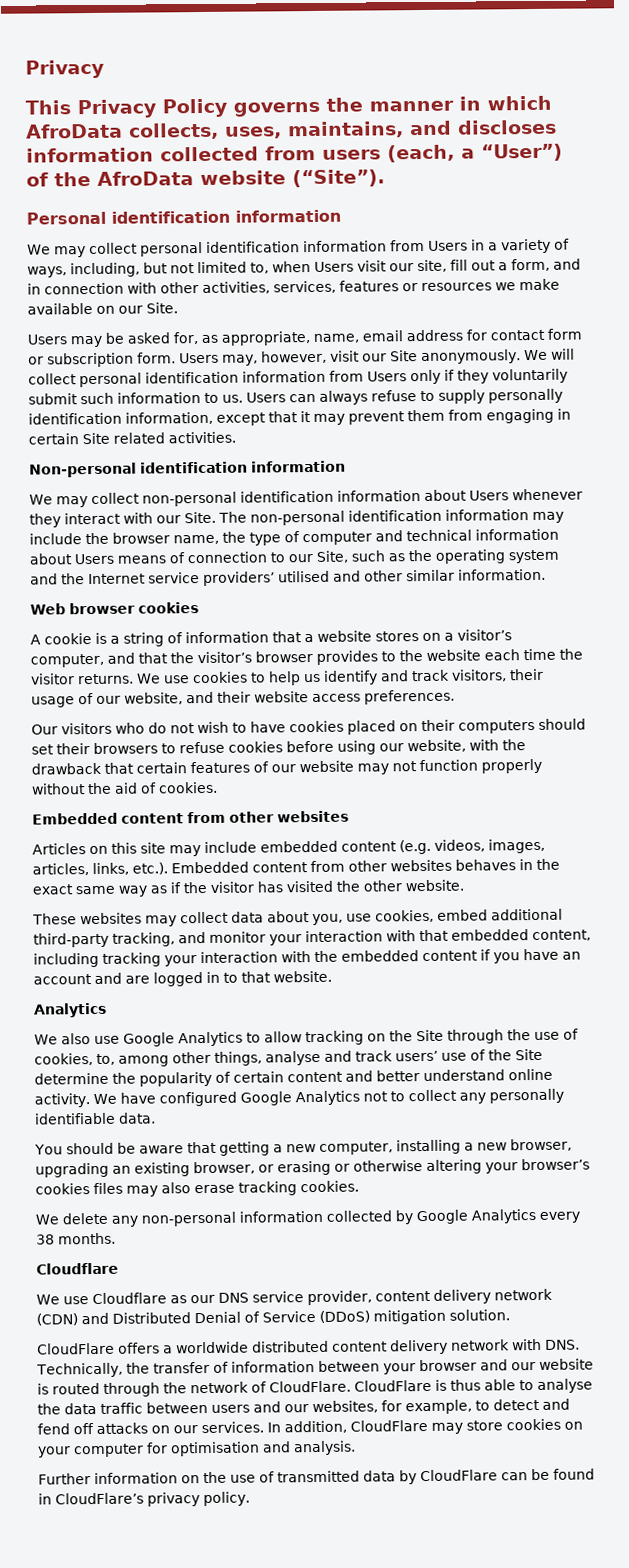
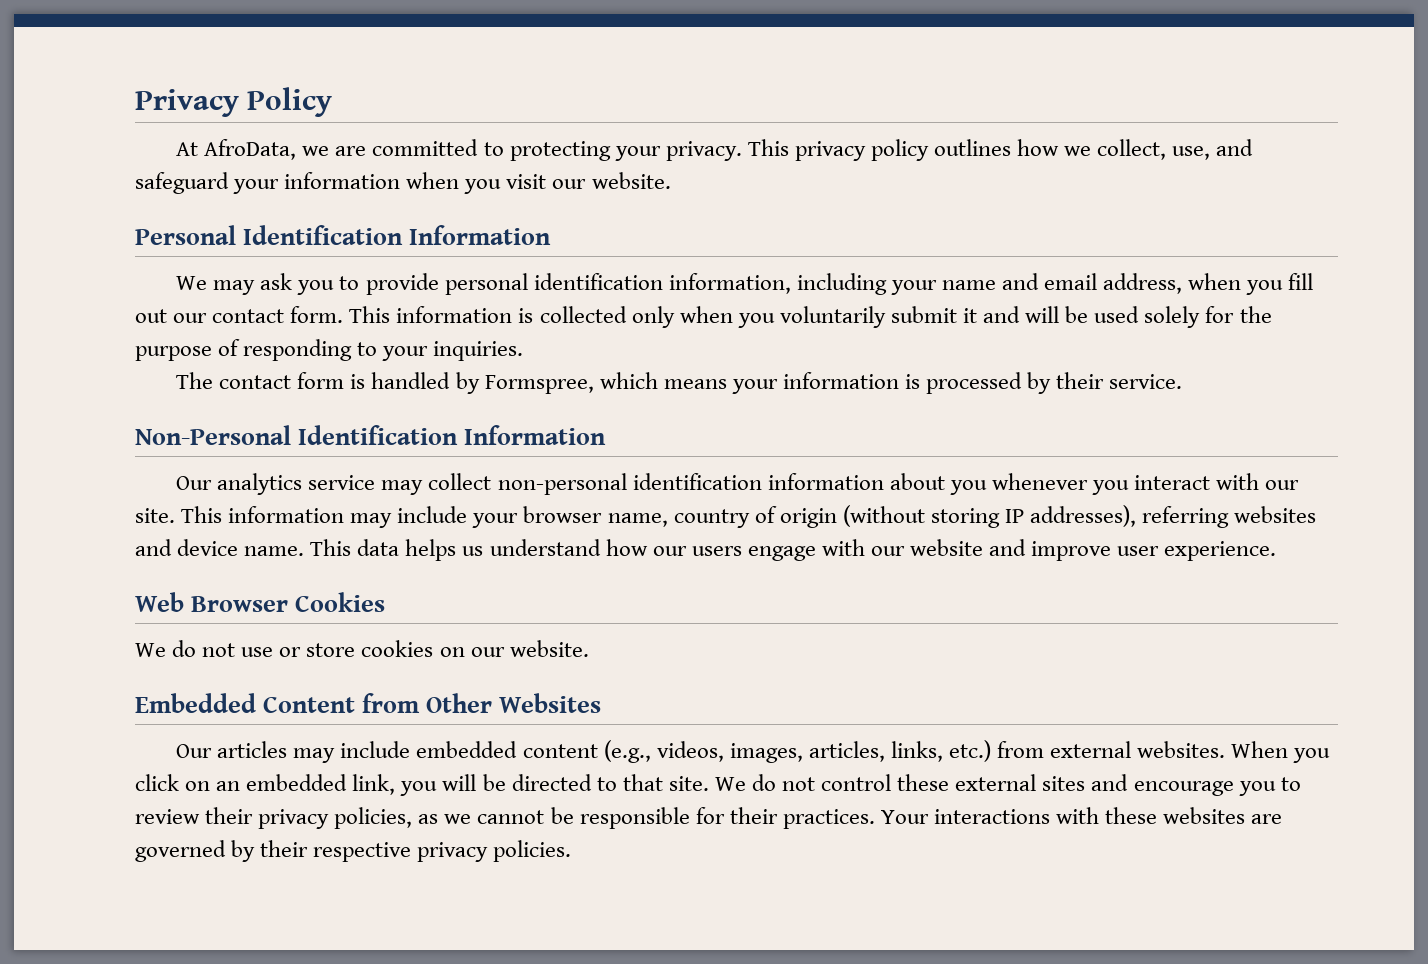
[25,59,105,79] [25,99,157,119] Privacy // This Privacy -> [135,89,239,117] Privacy
[233,95,552,117] [26,119,557,140] [26,143,563,163] [26,169,385,188] governs the manner in which AfroData collects, uses, maintains, and discloses information collected from users (each, a “User”) of the AfroData website (“Site”). -> [176,139,1254,161] [135,172,671,194] // At AfroData, we are committed to protecting your privacy. This privacy policy outlines how we collect, use, and safeguard your information when you visit our website.
[111,209,341,224] [27,238,570,258] [27,258,581,278] [27,278,560,295] [27,302,178,315] [27,328,582,348] [28,348,575,368] [28,368,568,388] [28,388,563,405] [28,408,571,426] [28,431,236,445] [29,460,346,478] [29,494,53,505] identification information // We may collect personal identification information from Users in a variety of ways, including, but not limited to, when Users visit our site, fill out a form, and in connection with other activities, services, features or resources we make available on our Site. // Users may be asked for, as appropriate, name, email address for contact form or subscription form. Users may, however, visit our Site anonymously. We will collect personal identification information from Users only if they voluntarily submit such information to us. Users can always refuse to supply personally identification information, except that it may prevent them from engaging in certain Site related activities. // Non-personal identification information // We -> [243,225,552,245] [176,273,1314,295] [135,306,1272,328] [135,339,524,361] [176,372,1183,394] [135,425,607,445] [176,473,376,495] Identification Information // We may ask you to provide personal identification information, including your name and email address, when you fill out our contact form. This information is collected only when you voluntarily submit it and will be used solely for the purpose of responding to your inquiries. // The contact form is handled by Formspree, which means your information is processed by their service. // Non-Personal Identification Information // Our analytics service
[469,488,583,501] [29,509,442,528] Users whenever they interact with our Site. The non-personal identification -> [949,473,1300,495] [135,506,223,523] you whenever you interact with our site. This
[85,532,109,545] the -> [472,513,519,528] your
[222,528,559,546] [29,549,560,565] [30,568,546,587] [30,602,199,615] [30,629,512,647] [30,648,583,668] [30,668,544,686] [31,689,455,708] [31,718,586,735] [31,739,526,755] [31,758,542,775] [31,781,218,795] [32,810,349,825] [32,842,166,855] the type of computer and technical information about Users means of connection to our Site, such as the operating system and the Internet service providers’ utilised and other similar information. // Web browser cookies // A cookie is a string of information that a website stores on a visitor’s computer, and that the visitor’s browser provides to the website each time the visitor returns. We use cookies to help us identify and track visitors, their usage of our website, and their website access preferences. // Our visitors who do not wish to have cookies placed on their computers should set their browsers to refuse cookies before using our website, with the drawback that certain features of our website may not function properly without the aid of cookies. // Embedded content from other websites // Articles on this site -> [673,505,1317,528] [135,539,1277,561] [135,592,386,612] [135,640,589,657] [135,693,602,713] [176,741,288,758] country of origin (without storing IP addresses), referring websites and device name. This data helps us understand how our users engage with our website and improve user experience. // Web Browser Cookies // We do not use or store cookies on our website. // Embedded Content from Other Websites // Our articles
[399,839,431,855] (e.g. -> [603,740,651,763] (e.g.,
[132,858,560,875] [32,879,464,897] [32,908,563,927] [33,929,591,948] [33,948,581,968] [33,970,332,987] [33,1002,107,1018] [34,1028,579,1047] [34,1048,543,1067] [34,1068,553,1087] [34,1088,564,1108] [34,1112,156,1125] [34,1138,572,1156] [35,1158,590,1178] [35,1180,359,1197] [35,1209,580,1227] [36,1232,116,1245] [36,1262,119,1275] [36,1288,553,1306] [36,1309,510,1326] [37,1338,580,1355] [36,1358,594,1378] [37,1378,593,1397] [37,1398,570,1415] [37,1418,583,1435] [38,1440,356,1458] [38,1468,595,1485] [38,1491,250,1507] etc.). Embedded content from other websites behaves in the exact same way as if the visitor has visited the other website. // These websites may collect data about you, use cookies, embed additional third-party tracking, and monitor your interaction with that embedded content, including tracking your interaction with the embedded content if you have an account and are logged in to that website. // Analytics // We also use Google Analytics to allow tracking on the Site through the use of cookies, to, among other things, analyse and track users’ use of the Site determine the popularity of certain content and better understand online activity. We have configured Google Analytics not to collect any personally identifiable data. // You should be aware that getting a new computer, installing a new browser, upgrading an existing browser, or erasing or otherwise altering your browser’s cookies files may also erase tracking cookies. // We delete any non-personal information collected by Google Analytics every 38 months. // Cloudflare // We use Cloudflare as our DNS service provider, content delivery network (CDN) and Distributed Denial of Service (DDoS) mitigation solution. // CloudFlare offers a worldwide distributed content delivery network with DNS. Technically, the transfer of information between your browser and our website is routed through the network of CloudFlare. CloudFlare is thus able to analyse the data traffic between users and our websites, for example, to detect and fend off attacks on our services. In addition, CloudFlare may store cookies on your computer for optimisation and analysis. // Further information on the use of transmitted data by CloudFlare can be found in CloudFlare’s privacy policy. -> [948,740,1331,763] [135,774,1301,796] [135,807,1283,829] [135,840,572,862] etc.) from external websites. When you click on an embedded link, you will be directed to that site. We do not control these external sites and encourage you to review their privacy policies, as we cannot be responsible for their practices. Your interactions with these websites are governed by their respective privacy policies.

